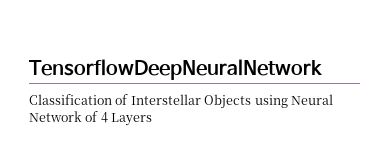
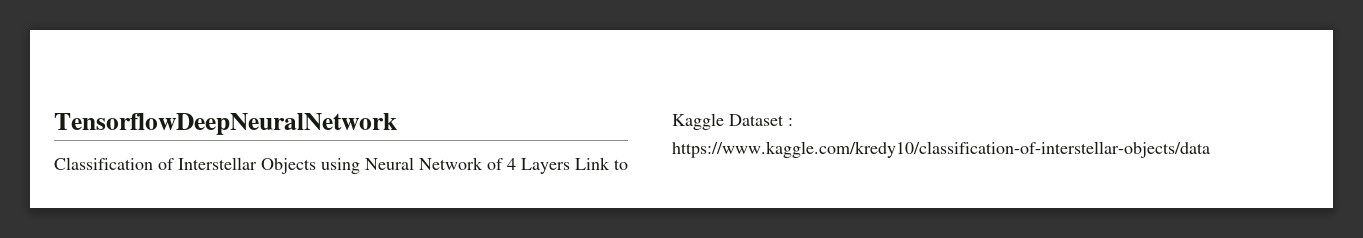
(153, 119) none -> [575,157,628,170] [672,113,793,130] [672,141,1210,158] Link to Kaggle Dataset : https://www.kaggle.com/kredy10/classification-of-interstellar-objects/data

